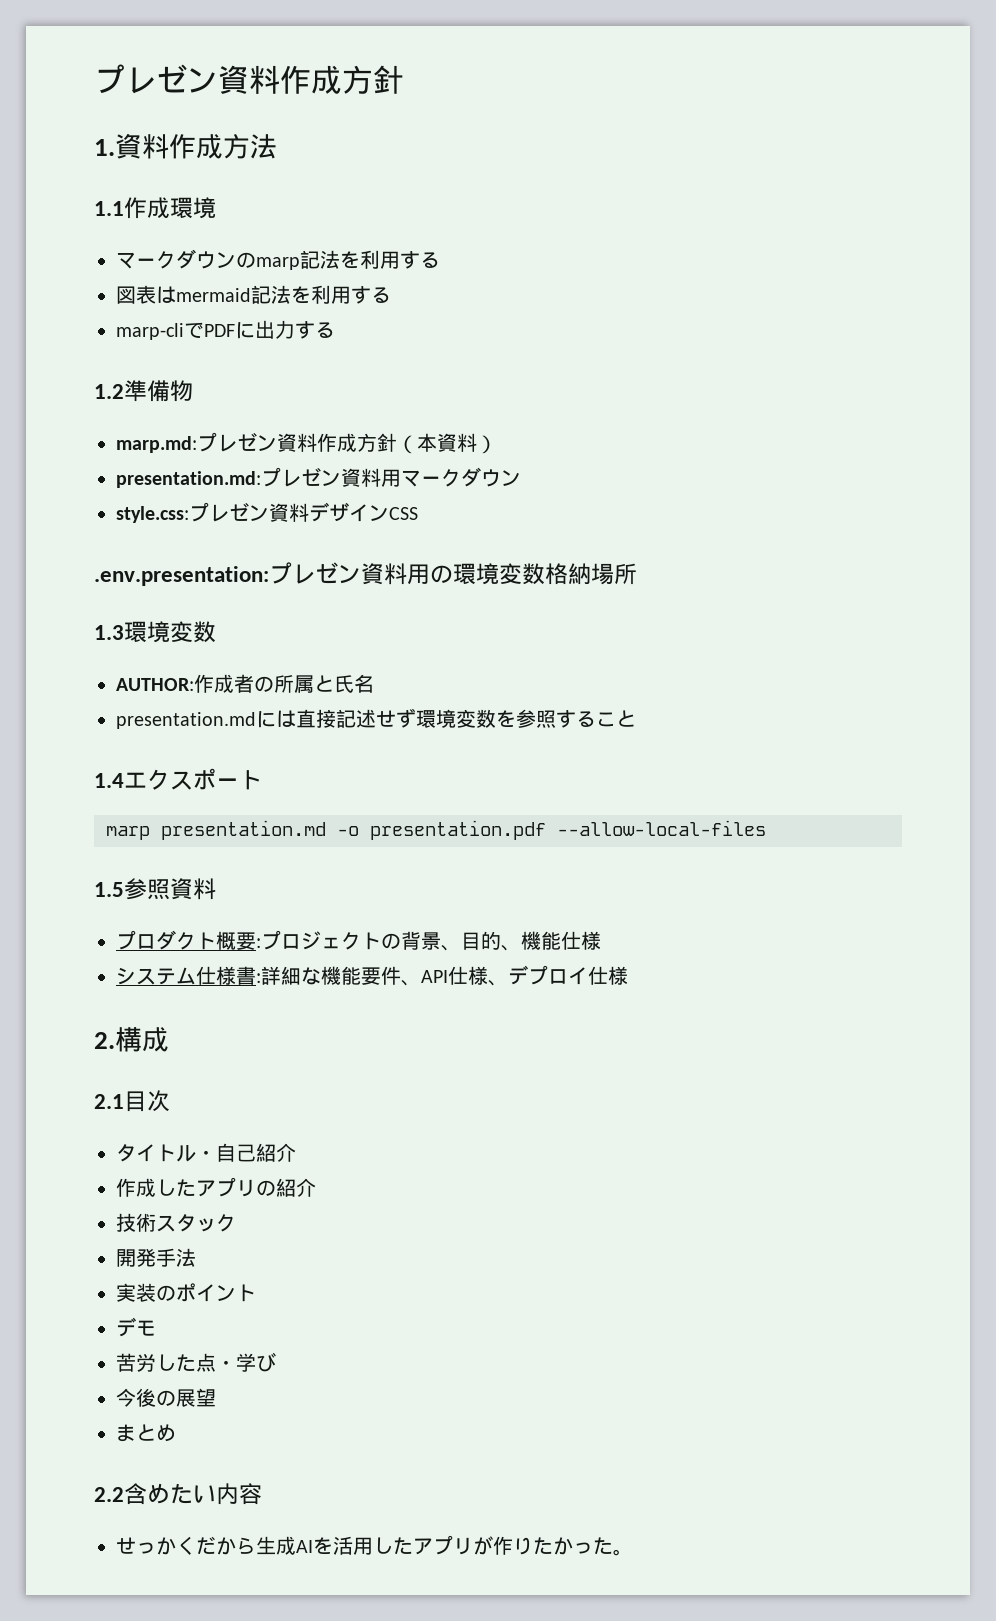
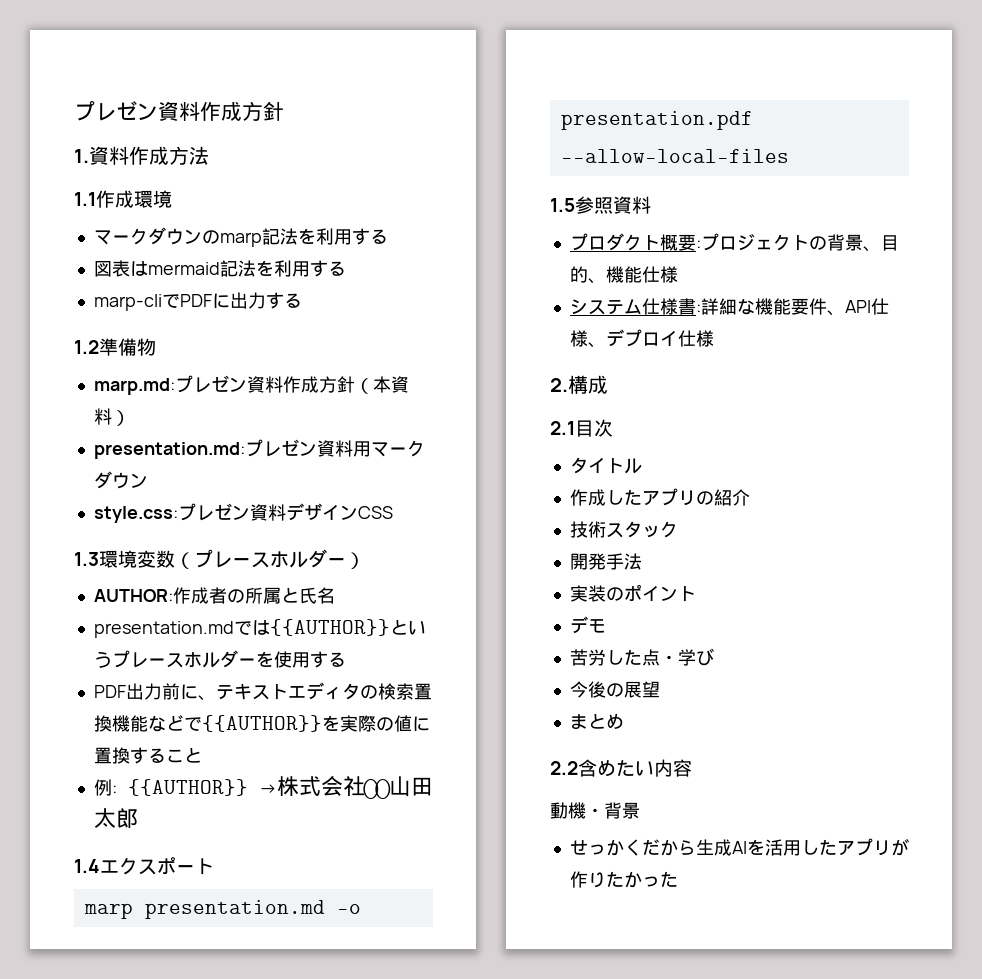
[94,562,637,586] [94,621,216,643] .env.presentation:プレゼン資料用の環境変数格納場所 // 1.3環境変数 -> [74,549,365,569] 1.3環境変数（プレースホルダー）
[256,708,636,728] には直接記述せず環境変数を参照すること -> [233,619,426,636] [93,650,346,668] [93,682,432,701] [93,715,430,732] [93,747,202,764] [93,776,433,799] [93,808,138,828] では{{AUTHOR}}というプレースホルダーを使用する // PDF出力前に、テキストエディタの検索置換機能などで{{AUTHOR}}を実際の値に置換すること // 例: {{AUTHOR}} →株式会社○○山田太郎
[196,1143,296,1162] ・自己紹介 -> (642, 466) none
(262, 1494) none -> [550,802,640,819] // 動機・背景
[613,1549,633,1556] 。 -> (678, 879) none

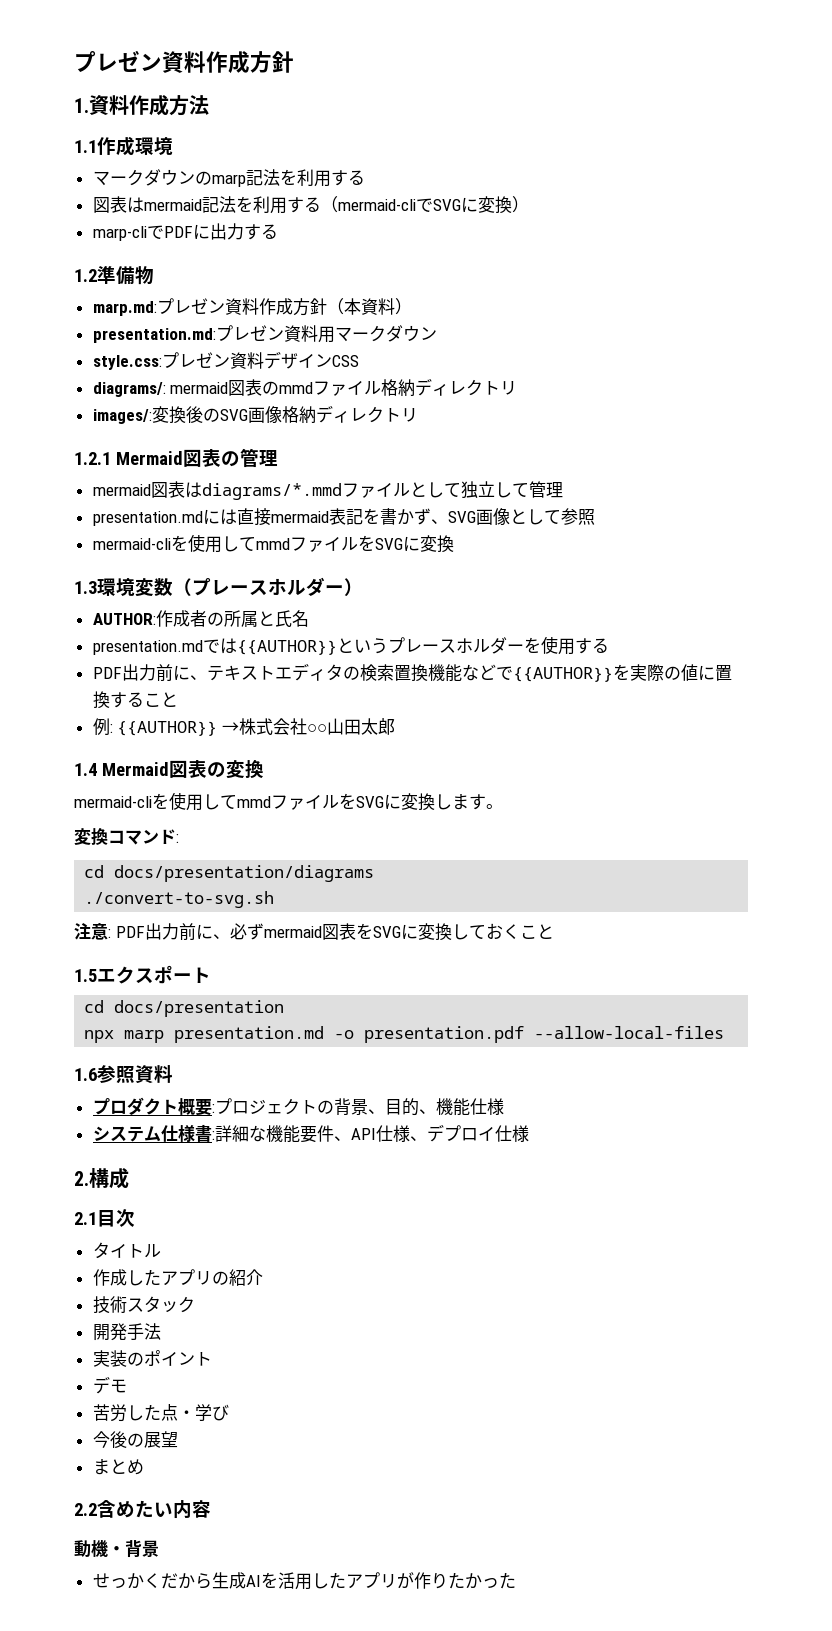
(346, 268) none -> [320,196,529,214] （mermaid-cliでSVGに変換）
(393, 512) none -> [92,378,518,397] [92,405,418,424] [74,448,278,468] [92,481,563,500] [92,508,595,526] [92,534,454,553] // diagrams/: mermaid図表のmmdファイル格納ディレクトリ // images/:変換後のSVG画像格納ディレクトリ // 1.2.1 Mermaid図表の管理 // mermaid図表はdiagrams/*.mmdファイルとして独立して管理 // presentation.mdには直接mermaid表記を書かず、SVG画像として参照 // mermaid-cliを使用してmmdファイルをSVGに変換
(100, 866) none -> [101,760,264,779] [74,792,503,811] [74,828,179,845] [84,865,375,882] [84,891,275,908] [74,923,554,941] [74,969,97,982] Mermaid図表の変換 // mermaid-cliを使用してmmdファイルをSVGに変換します。 // 変換コマンド: // cd docs/presentation/diagrams // ./convert-to-svg.sh // 注意: PDF出力前に、必ずmermaid図表をSVGに変換しておくこと // 1.5
(214, 866) none -> [84,1000,285,1017] [84,1030,115,1043] cd docs/presentation // npx
[550,198,575,212] 1.5 -> [74,1068,97,1081] 1.6

